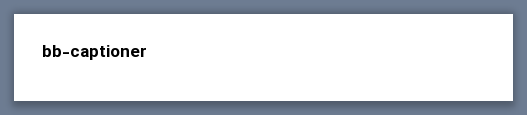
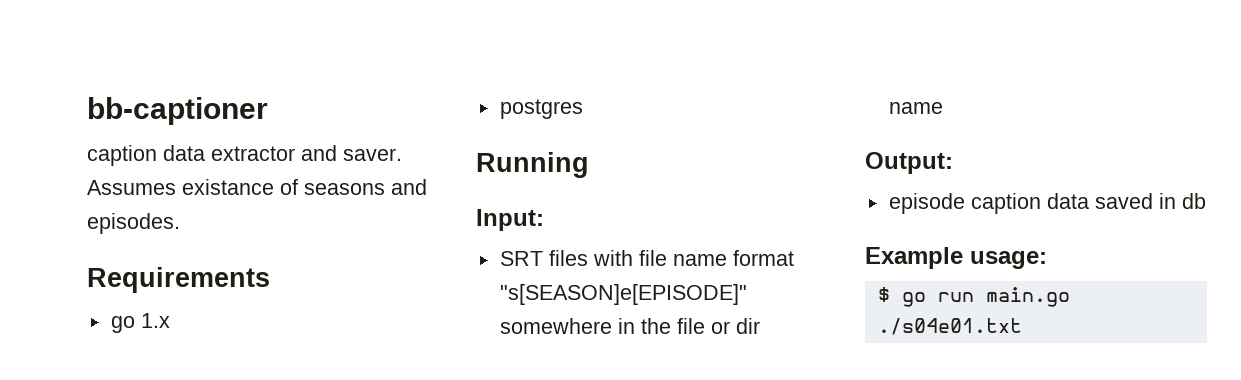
(147, 52) none -> [87,145,402,166] [87,179,427,195] [87,213,180,234] [87,267,270,293] [110,313,170,333] [499,99,583,119] [476,152,589,178] [476,209,544,231] [499,250,794,266] [499,284,747,305] [499,318,760,334] [888,102,943,114] [865,152,953,174] [888,193,1206,214] [865,247,1047,269] [877,287,1070,307] [877,318,1022,335] // caption data extractor and saver. Assumes existance of seasons and episodes. // Requirements // go 1.x // postgres // Running // Input: // SRT files with file name format "s[SEASON]e[EPISODE]" somewhere in the file or dir name // Output: // episode caption data saved in db // Example usage: // $ go run main.go ./s04e01.txt

